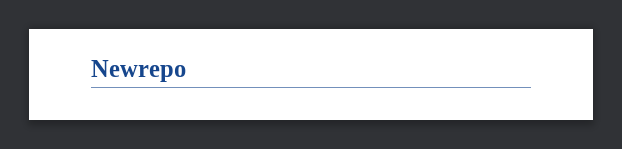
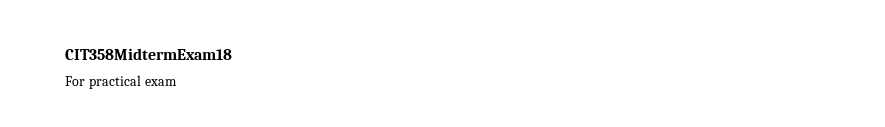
[91,60,186,82] Newrepo -> [65,48,232,60] [65,75,177,89] CIT358MidtermExam18 // For practical exam

